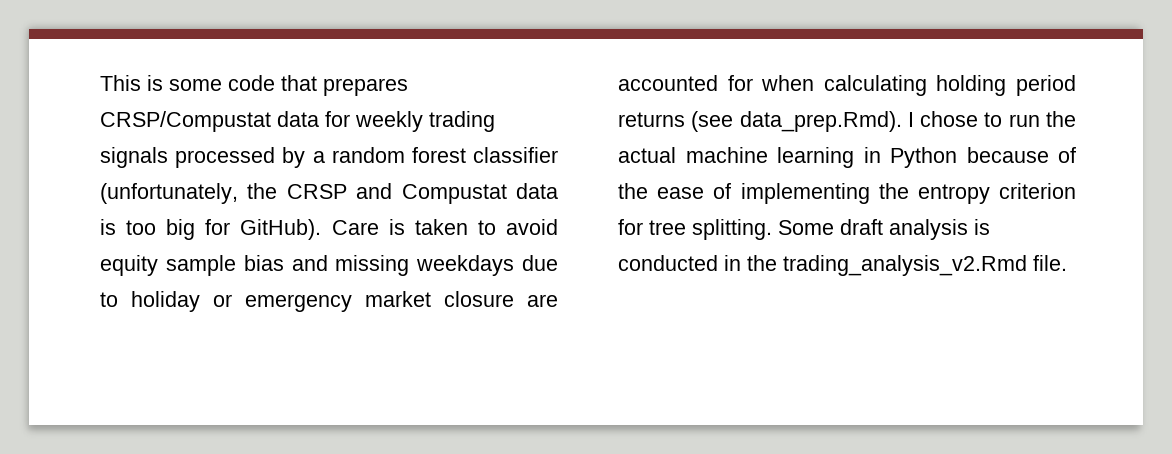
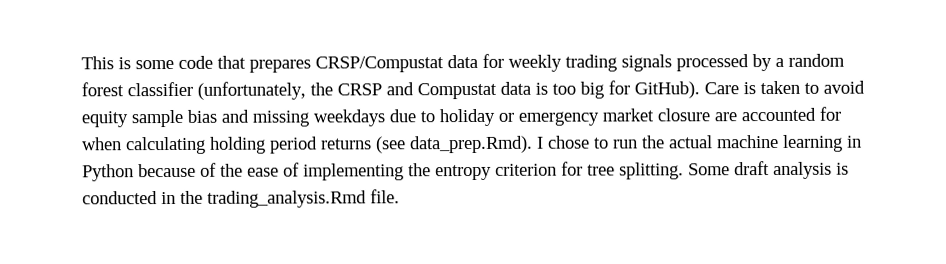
[783,255,1027,276] trading_analysis_v2.Rmd -> [207,190,367,208] trading_analysis.Rmd

